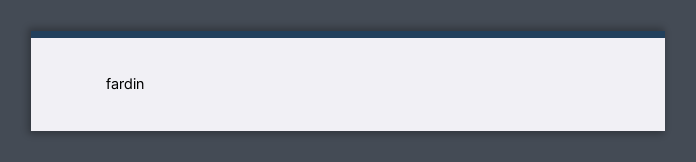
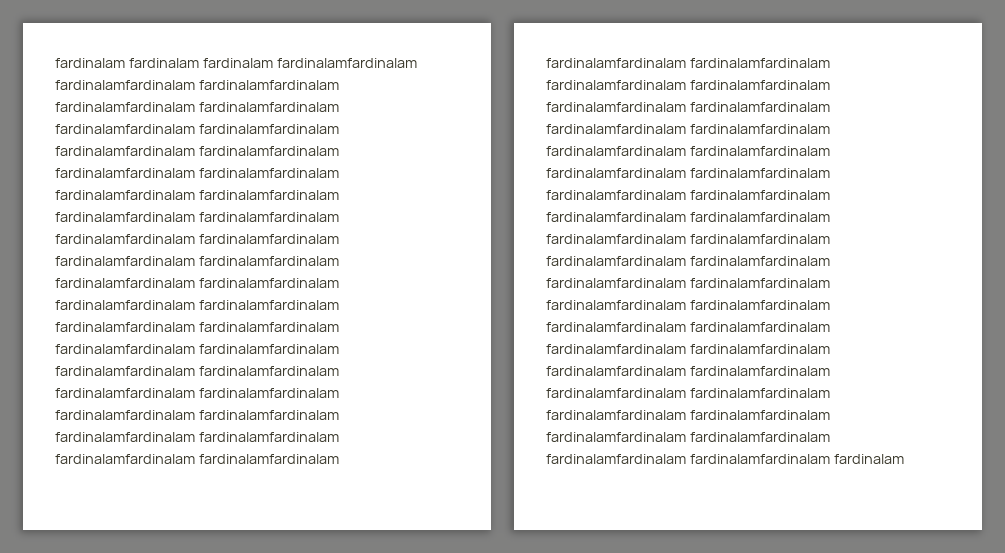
[106,77,144,90] fardin -> [55,58,417,68] [55,80,339,90] [55,102,339,112] [55,124,339,134] [55,146,339,156] [55,168,339,178] [55,190,339,200] [55,212,339,222] [55,234,339,244] [55,256,339,266] [55,278,339,288] [55,300,339,310] [55,322,339,332] [55,344,339,354] [55,366,339,376] [55,388,339,398] [55,410,339,420] [55,432,339,442] [55,454,339,464] [546,58,830,68] [546,80,830,90] [546,102,830,112] [546,124,830,134] [546,146,830,156] [546,168,830,178] [546,190,830,200] [546,212,830,222] [546,234,830,244] [546,256,830,266] [546,278,830,288] [546,300,830,310] [546,322,830,332] [546,344,830,354] [546,366,830,376] [546,388,830,398] [546,410,830,420] [546,432,830,442] [546,454,904,464] fardinalam fardinalam fardinalam fardinalamfardinalam fardinalamfardinalam fardinalamfardinalam fardinalamfardinalam fardinalamfardinalam fardinalamfardinalam fardinalamfardinalam fardinalamfardinalam fardinalamfardinalam fardinalamfardinalam fardinalamfardinalam fardinalamfardinalam fardinalamfardinalam fardinalamfardinalam fardinalamfardinalam fardinalamfardinalam fardinalamfardinalam fardinalamfardinalam fardinalamfardinalam fardinalamfardinalam fardinalamfardinalam fardinalamfardinalam fardinalamfardinalam fardinalamfardinalam fardinalamfardinalam fardinalamfardinalam fardinalamfardinalam fardinalamfardinalam fardinalamfardinalam fardinalamfardinalam fardinalamfardinalam fardinalamfardinalam fardinalamfardinalam fardinalamfardinalam fardinalamfardinalam fardinalamfardinalam fardinalamfardinalam fardinalamfardinalam fardinalamfardinalam fardinalamfardinalam fardinalamfardinalam fardinalamfardinalam fardinalamfardinalam fardinalamfardinalam fardinalamfardinalam fardinalamfardinalam fardinalamfardinalam fardinalamfardinalam fardinalamfardinalam fardinalamfardinalam fardinalamfardinalam fardinalamfardinalam fardinalamfardinalam fardinalamfardinalam fardinalamfardinalam fardinalamfardinalam fardinalamfardinalam fardinalamfardinalam fardinalamfardinalam fardinalamfardinalam fardinalamfardinalam fardinalamfardinalam fardinalamfardinalam fardinalamfardinalam fardinalamfardinalam fardinalamfardinalam fardinalamfardinalam fardinalamfardinalam fardinalamfardinalam fardinalamfardinalam fardinalamfardinalam fardinalamfardinalam fardinalamfardinalam fardinalamfardinalam fardinalamfardinalam fardinalam

